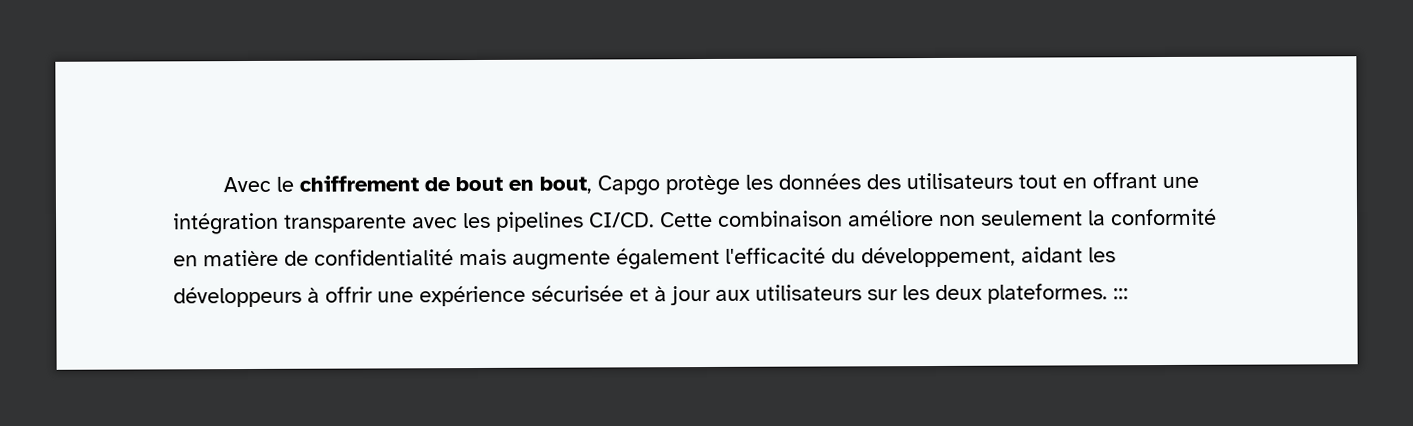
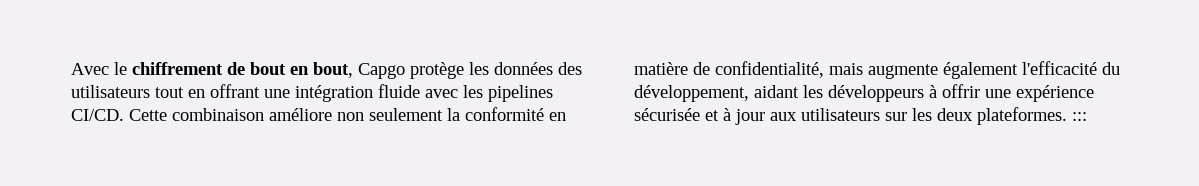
[284,214,407,233] transparente -> [378,84,420,98] fluide
[314,249,454,266] confidentialité -> [715,61,824,78] confidentialité,

